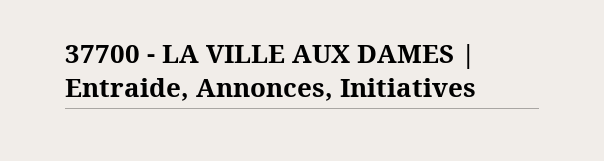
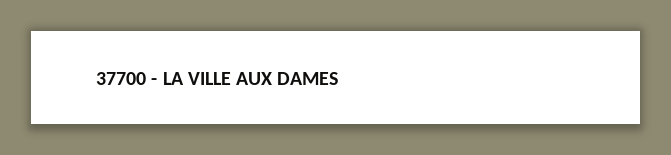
[461,44,477,69] [65,78,477,101] | Entraide, Annonces, Initiatives -> (339, 78) none

